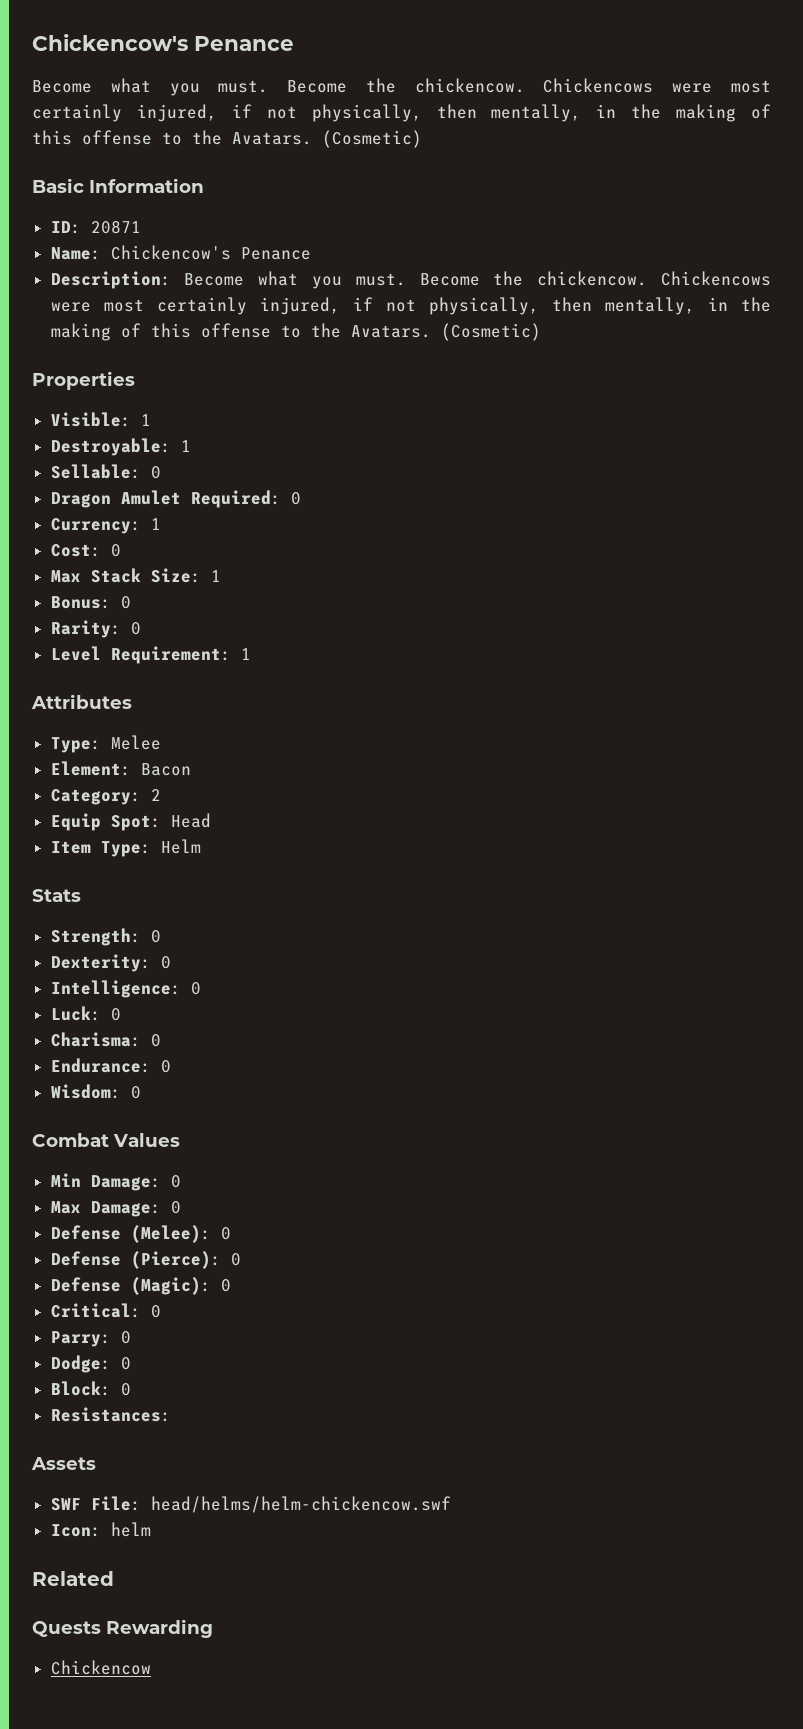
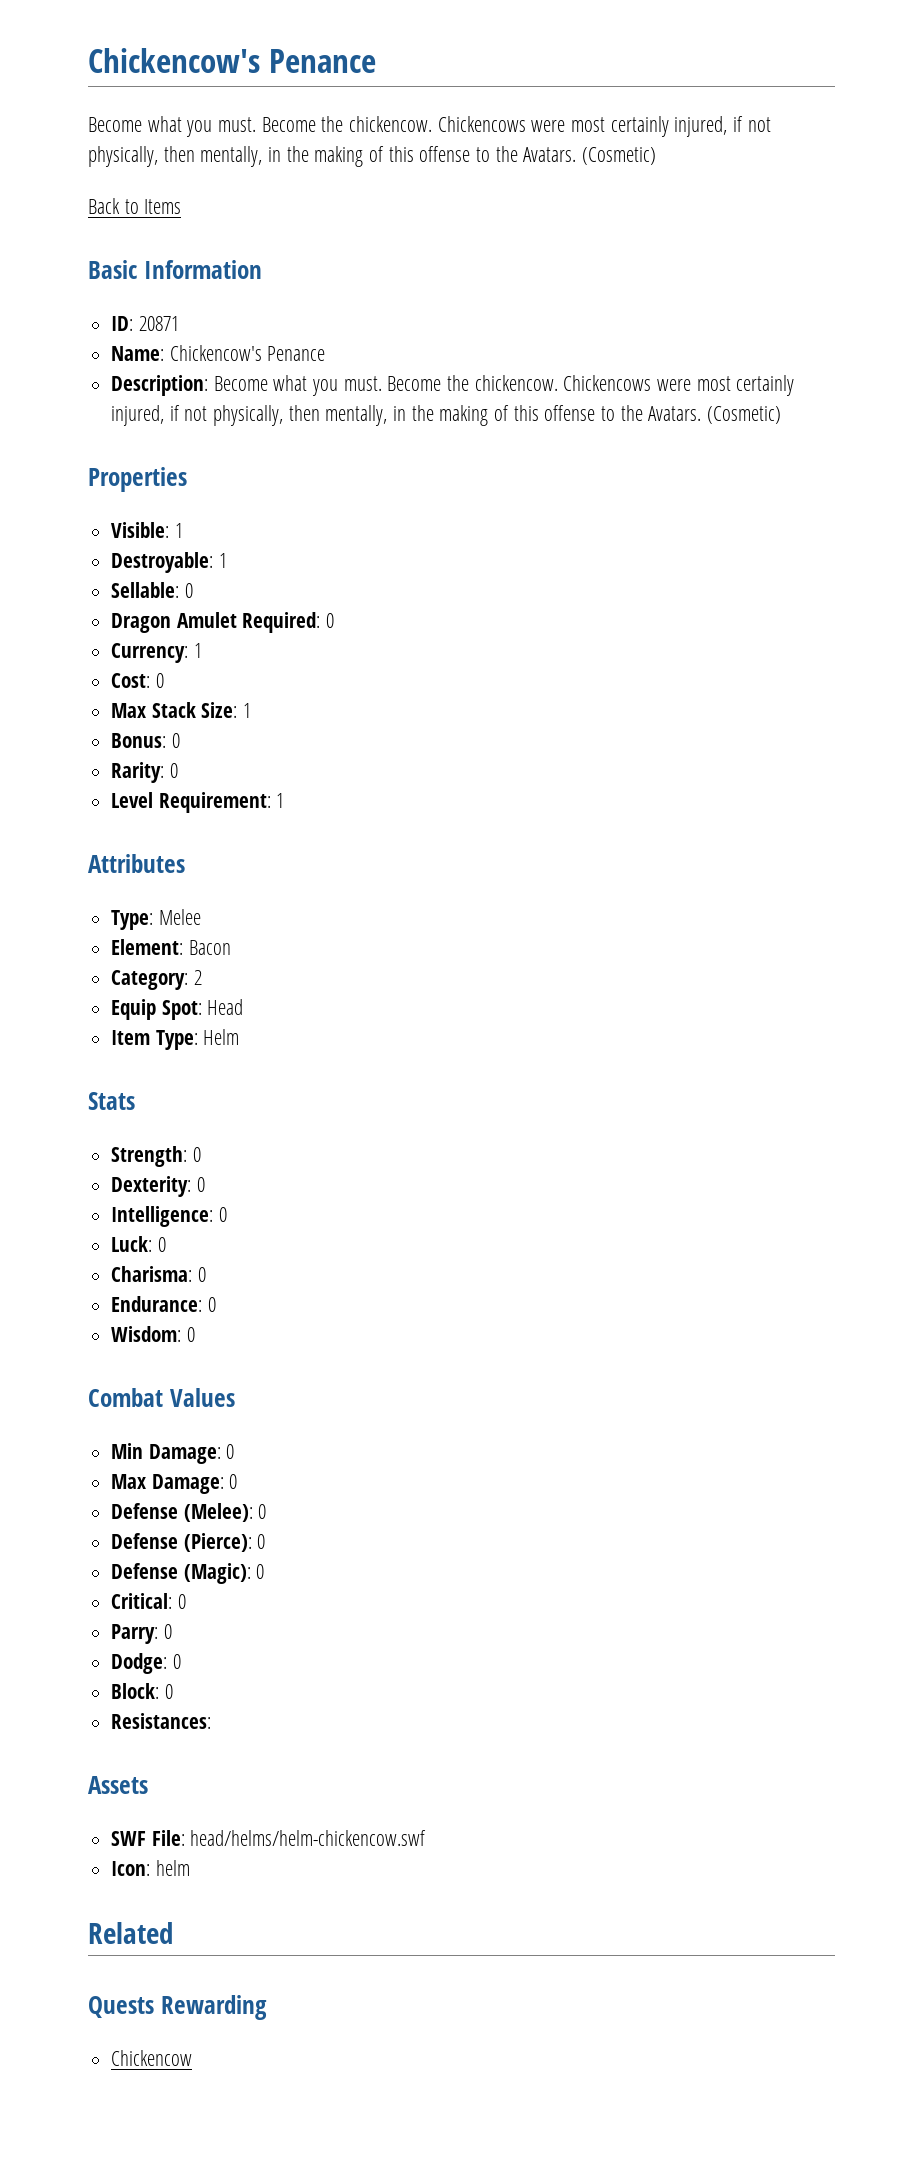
(422, 139) none -> [88,198,182,214] // Back to Items

